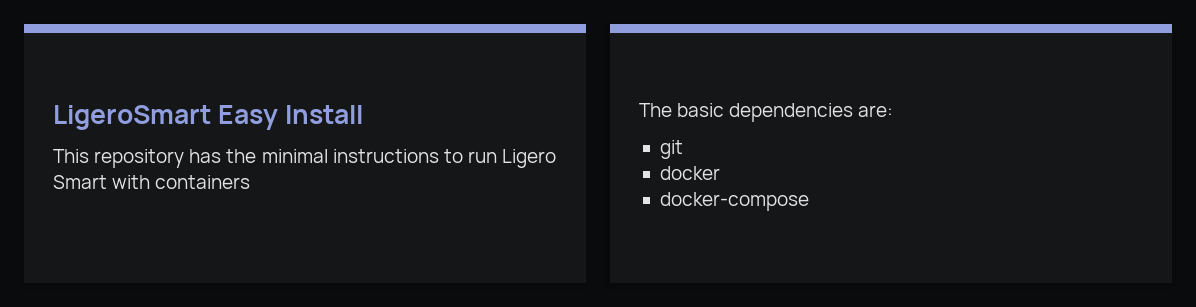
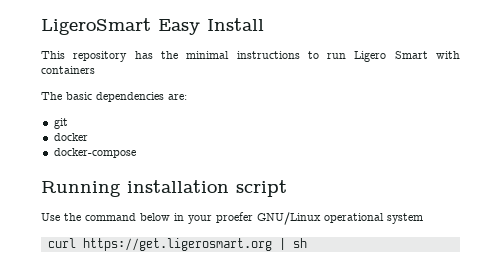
(809, 201) none -> [41,180,287,197] [41,212,423,225] [47,238,307,251] // Running installation script // Use the command below in your proefer GNU/Linux operational system // curl https://get.ligerosmart.org | sh

